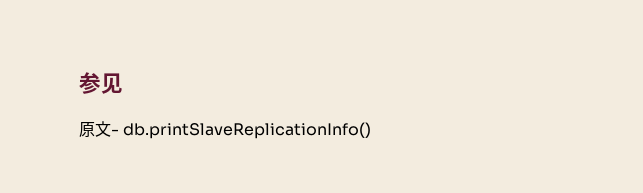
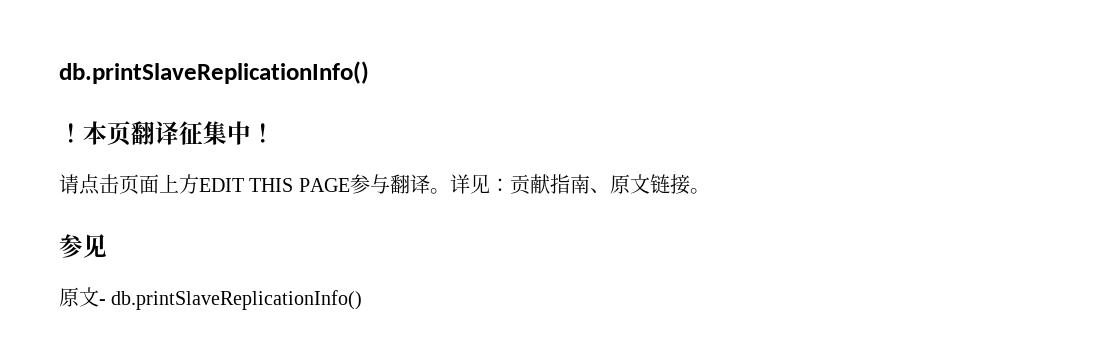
(79, 83) none -> [59,61,369,84] [59,121,275,146] [59,174,710,195] db.printSlaveReplicationInfo() // ！本页翻译征集中！ // 请点击页面上方EDIT THIS PAGE参与翻译。详见：贡献指南、原文链接。 //

